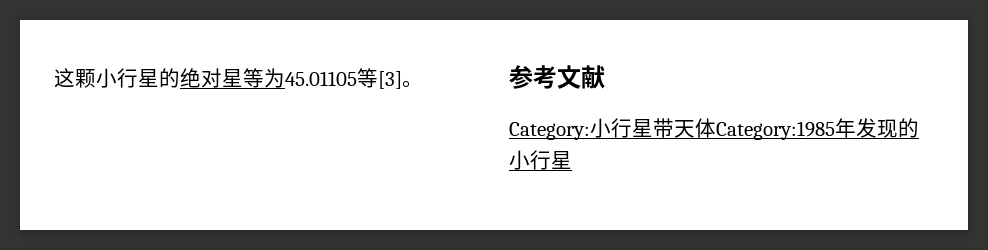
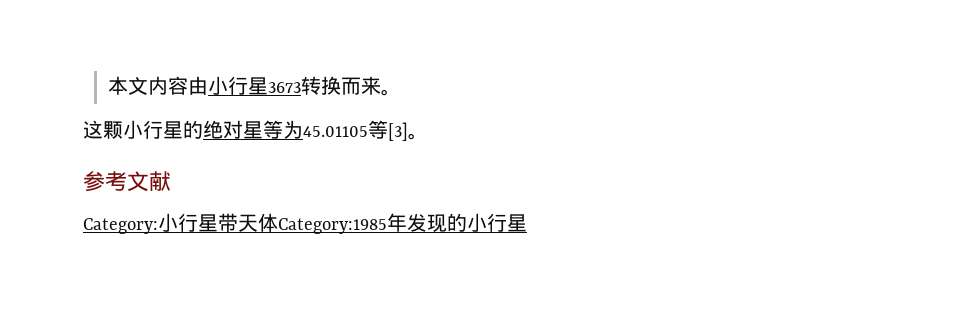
(54, 78) none -> [107,76,401,96] 本文内容由小行星3673转换而来。 //

